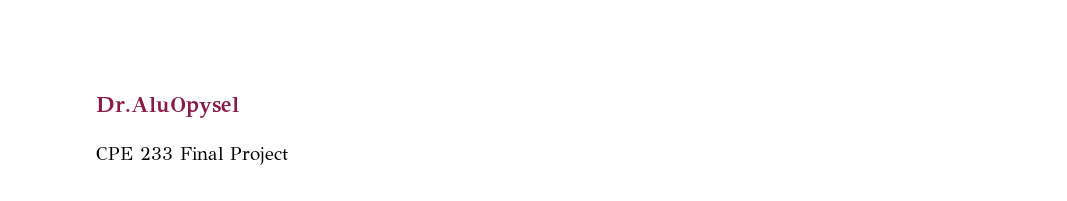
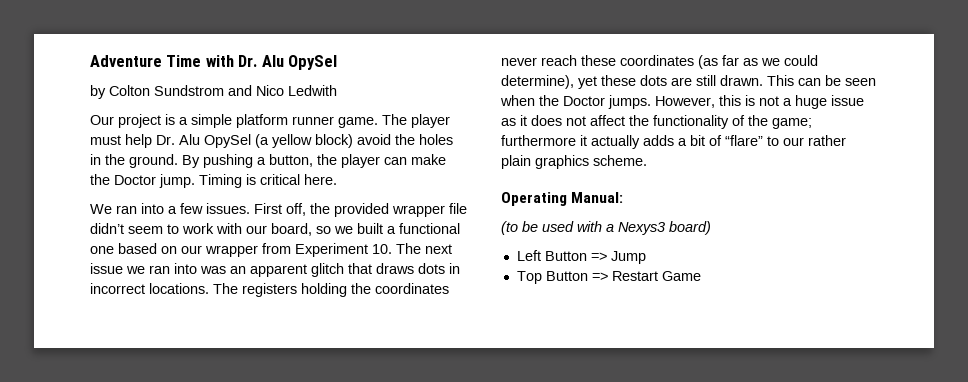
[96,97,239,118] [96,147,288,165] Dr.AluOpysel // CPE 233 Final Project -> [90,55,338,70] [90,85,337,99] [90,114,450,128] [90,134,453,148] [90,154,446,168] [90,174,337,188] [90,203,467,217] [90,223,460,236] [90,243,452,257] [90,263,460,277] [90,283,449,297] [501,55,818,69] [501,75,876,89] [500,95,864,109] [501,115,812,129] [501,135,846,149] [501,155,647,169] [501,192,624,206] [501,221,711,235] [516,250,646,264] [516,271,701,284] Adventure Time with Dr. Alu OpySel // by Colton Sundstrom and Nico Ledwith // Our project is a simple platform runner game. The player must help Dr. Alu OpySel (a yellow block) avoid the holes in the ground. By pushing a button, the player can make the Doctor jump. Timing is critical here. // We ran into a few issues. First off, the provided wrapper file didn’t seem to work with our board, so we built a functional one based on our wrapper from Experiment 10. The next issue we ran into was an apparent glitch that draws dots in incorrect locations. The registers holding the coordinates never reach these coordinates (as far as we could determine), yet these dots are still drawn. This can be seen when the Doctor jumps. However, this is not a huge issue as it does not affect the functionality of the game; furthermore it actually adds a bit of “flare” to our rather plain graphics scheme. // Operating Manual: // (to be used with a Nexys3 board) // Left Button => Jump // Top Button => Restart Game

